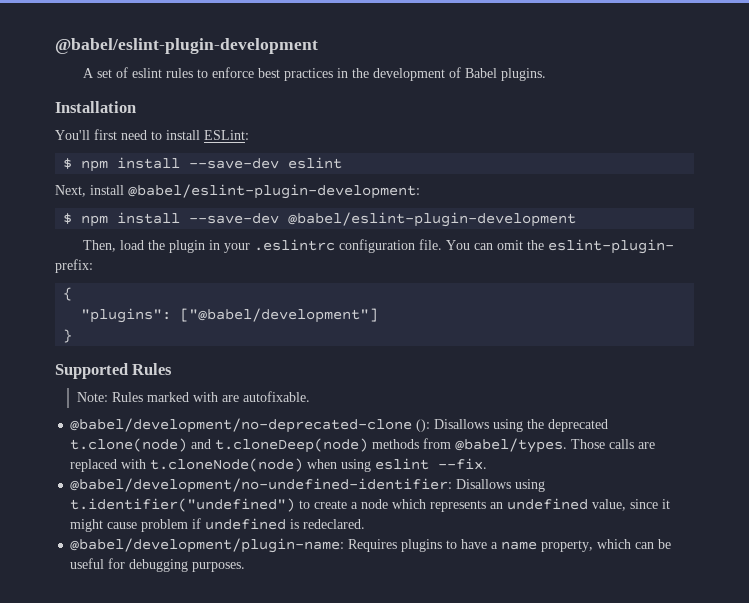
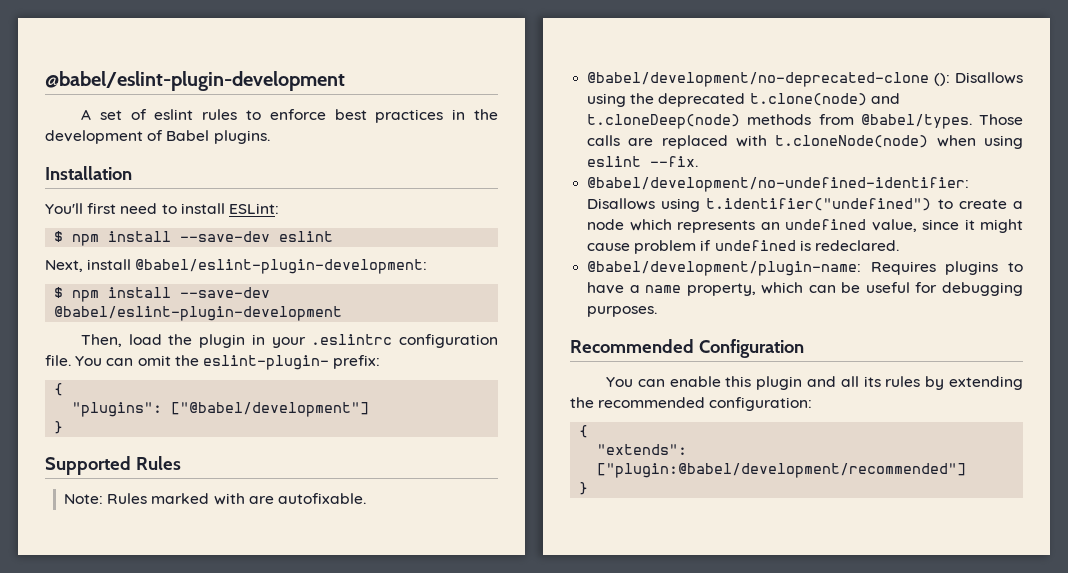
(246, 567) none -> [570,339,804,358] [605,376,1023,390] [570,397,813,411] [579,425,589,438] [597,444,688,455] [597,463,967,478] [579,482,589,495] // Recommended Configuration // You can enable this plugin and all its rules by extending the recommended configuration: // { // "extends": ["plugin:@babel/development/recommended"] // }

